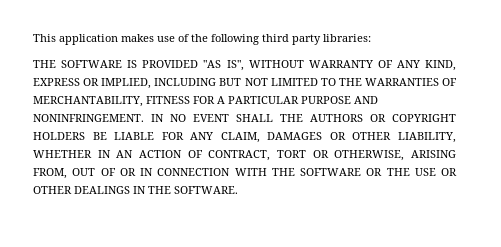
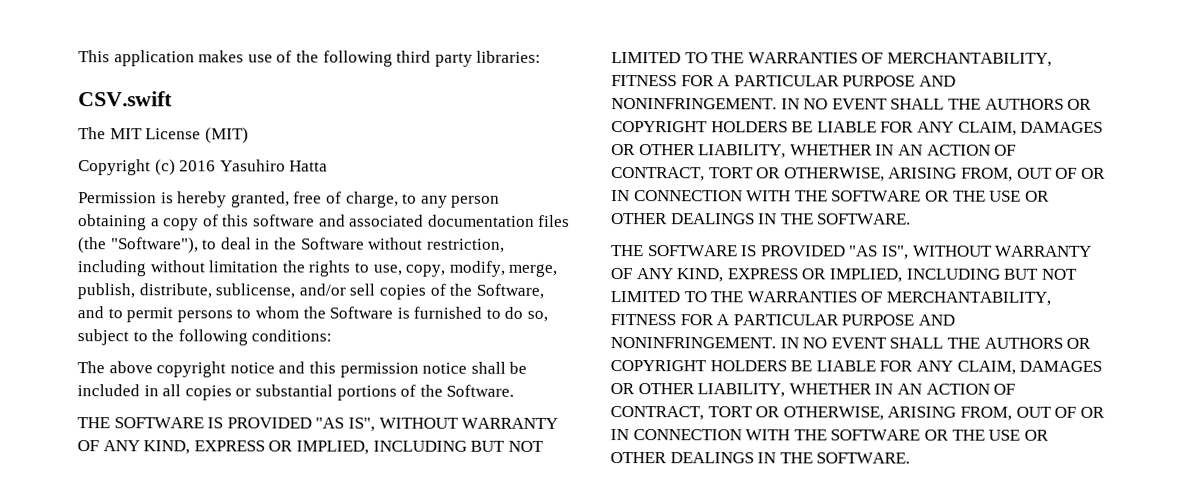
(371, 38) none -> [78,91,173,107] [78,127,249,144] [78,159,329,176] [78,191,501,208] [78,214,571,231] [77,237,505,254] [77,260,558,277] [77,283,544,300] [77,306,549,323] [77,329,333,346] [77,361,528,378] [77,384,515,401] // CSV.swift // The MIT License (MIT) // Copyright (c) 2016 Yasuhiro Hatta // Permission is hereby granted, free of charge, to any person obtaining a copy of this software and associated documentation files (the "Software"), to deal in the Software without restriction, including without limitation the rights to use, copy, modify, merge, publish, distribute, sublicense, and/or sell copies of the Software, and to permit persons to whom the Software is furnished to do so, subject to the following conditions: // The above copyright notice and this permission notice shall be included in all copies or substantial portions of the Software.
(238, 190) none -> [610,245,1093,260] [610,268,1077,283] [610,291,1051,306] [610,314,955,326] [610,337,1092,349] [610,360,1103,375] [610,383,1016,398] [610,406,1105,421] [610,429,1049,441] [610,452,911,464] // THE SOFTWARE IS PROVIDED "AS IS", WITHOUT WARRANTY OF ANY KIND, EXPRESS OR IMPLIED, INCLUDING BUT NOT LIMITED TO THE WARRANTIES OF MERCHANTABILITY, FITNESS FOR A PARTICULAR PURPOSE AND NONINFRINGEMENT. IN NO EVENT SHALL THE AUTHORS OR COPYRIGHT HOLDERS BE LIABLE FOR ANY CLAIM, DAMAGES OR OTHER LIABILITY, WHETHER IN AN ACTION OF CONTRACT, TORT OR OTHERWISE, ARISING FROM, OUT OF OR IN CONNECTION WITH THE SOFTWARE OR THE USE OR OTHER DEALINGS IN THE SOFTWARE.

